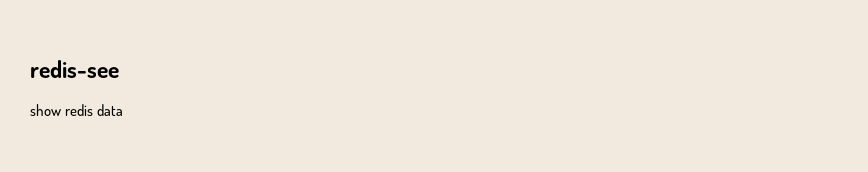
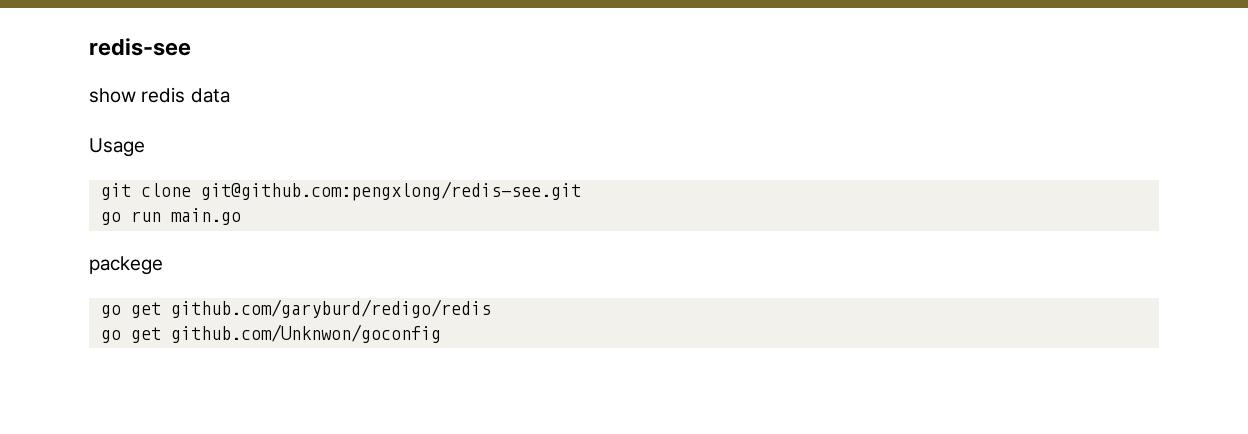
(124, 110) none -> [89,138,145,157] [100,181,581,201] [100,208,241,225] [89,256,163,275] [100,299,491,318] [100,324,441,343] // Usage // git clone git@github.com:pengxlong/redis-see.git // go run main.go // packege // go get github.com/garyburd/redigo/redis // go get github.com/Unknwon/goconfig

